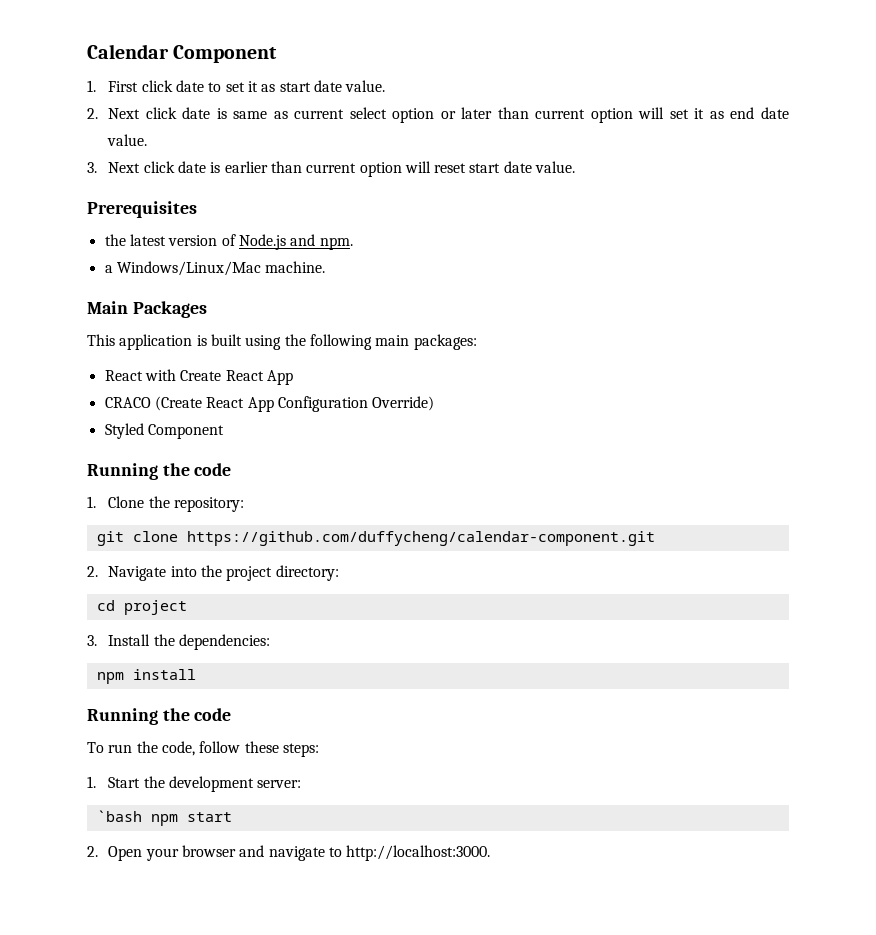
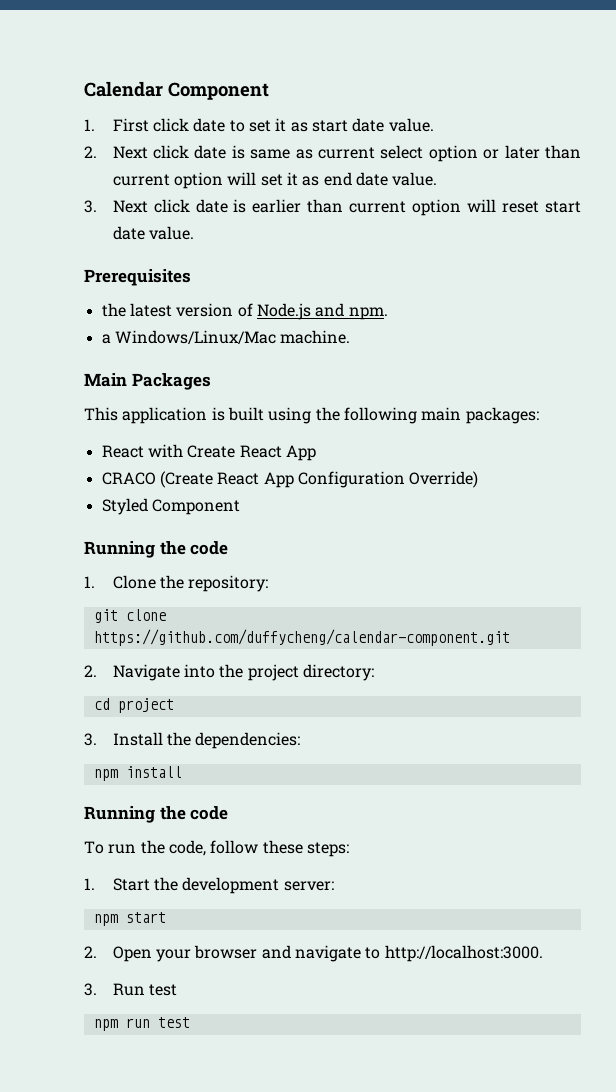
[96,810,142,822] `bash -> (334, 886) none
(491, 853) none -> [84,983,177,996] [93,1017,190,1031] // 3. Run test // npm run test

